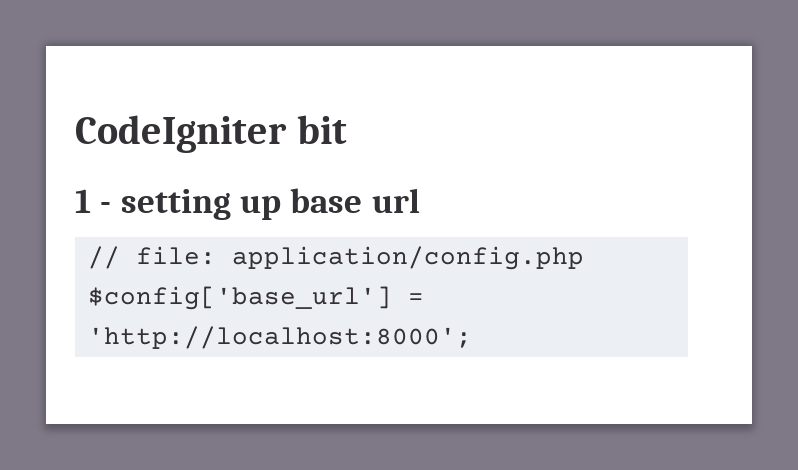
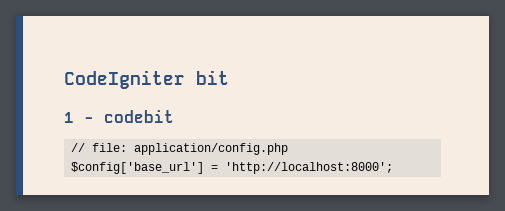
[120,188,420,220] setting up base url -> [104,110,174,123] codebit

